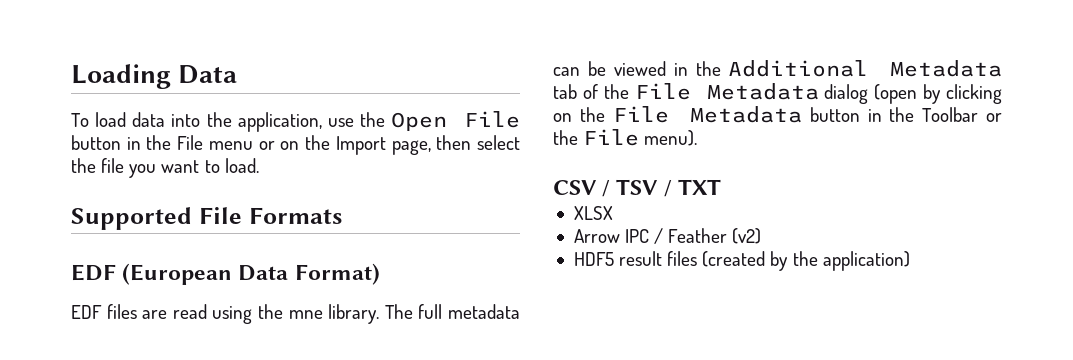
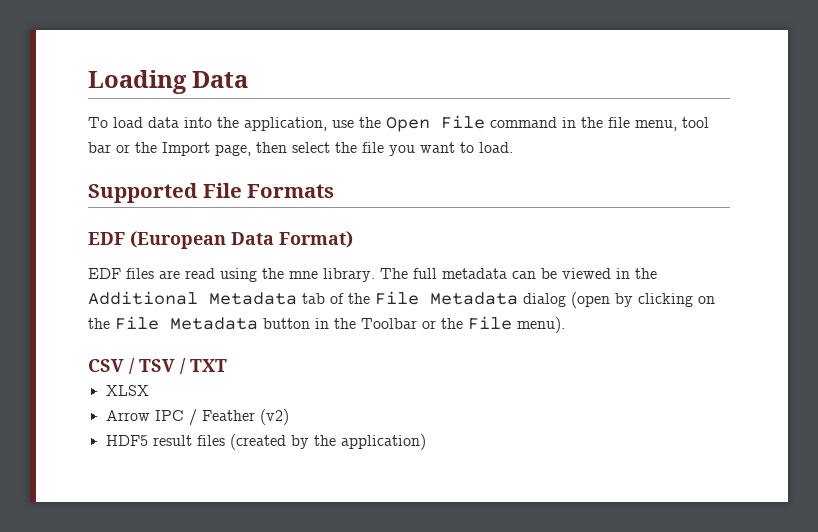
[71,135,300,150] button in the File menu or on -> [490,117,709,131] [88,142,130,153] command in the file menu, tool bar or

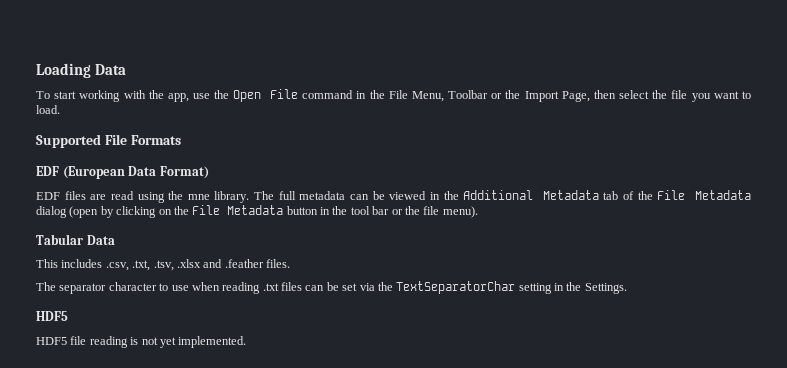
[113,117,327,131] load data into the application, -> [54,90,189,102] start working with the app,
[608,117,709,131] [88,142,111,153] file menu, tool bar -> [388,90,489,102] File Menu, Toolbar
[215,144,251,156] page, -> [561,91,590,102] Page,
[361,316,512,330] Toolbar or the File -> [350,206,440,215] tool bar or the file
[88,358,227,374] [105,385,149,396] [105,409,289,426] [105,434,426,450] CSV / TSV / TXT // XLSX // Arrow IPC / Feather (v2) // HDF5 result files (created by the application) -> [36,234,115,245] [36,259,290,271] [36,281,627,294] [36,311,68,321] [36,336,247,348] Tabular Data // This includes .csv, .txt, .tsv, .xlsx and .feather files. // The separator character to use when reading .txt files can be set via the TextSeparatorChar setting in the Settings. // HDF5 // HDF5 file reading is not yet implemented.

